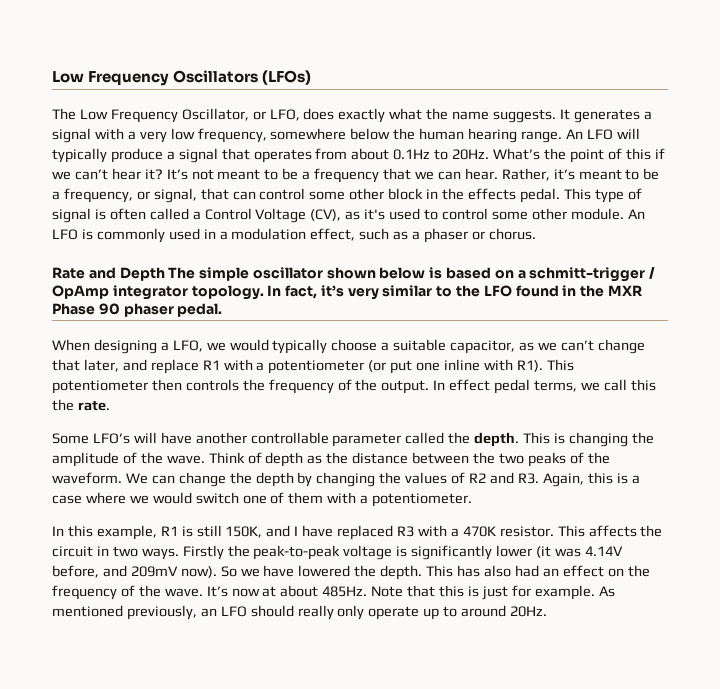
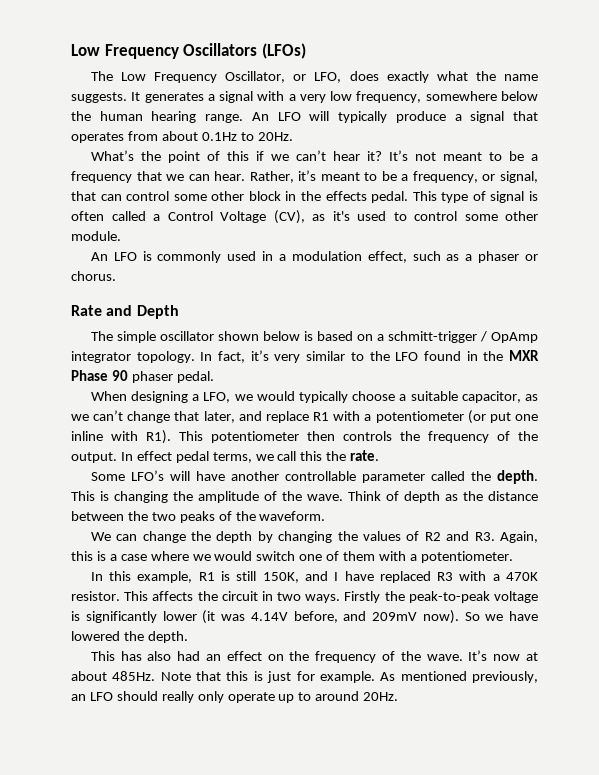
(490, 154) none -> (293, 136) //
(624, 214) none -> (121, 236) //
(165, 274) none -> (179, 312) //
(122, 478) none -> (326, 516) //
(423, 572) none -> (188, 637) //

